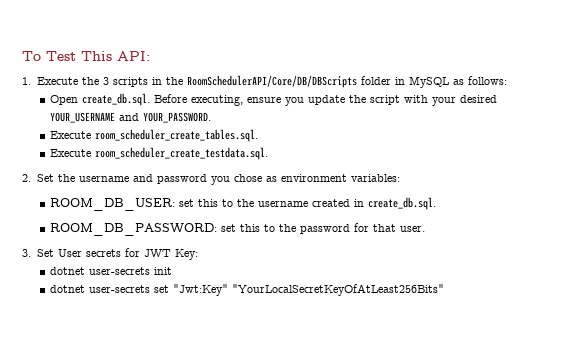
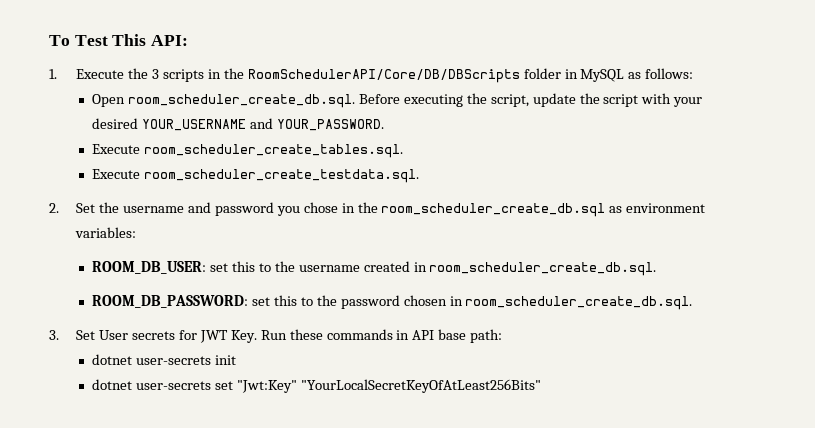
[82,93,305,106] create_db.sql. Before executing, ensure you -> [128,93,529,108] room_scheduler_create_db.sql. Before executing the script,
(263, 178) none -> [341,202,606,217] in the room_scheduler_create_db.sql
[368,197,437,210] create_db.sql. -> [429,262,657,276] room_scheduler_create_db.sql.
[354,223,426,232] for that user. -> [403,295,693,310] chosen in room_scheduler_create_db.sql.
[175,249,199,260] Key: -> [230,329,503,343] Key. Run these commands in API base path:

